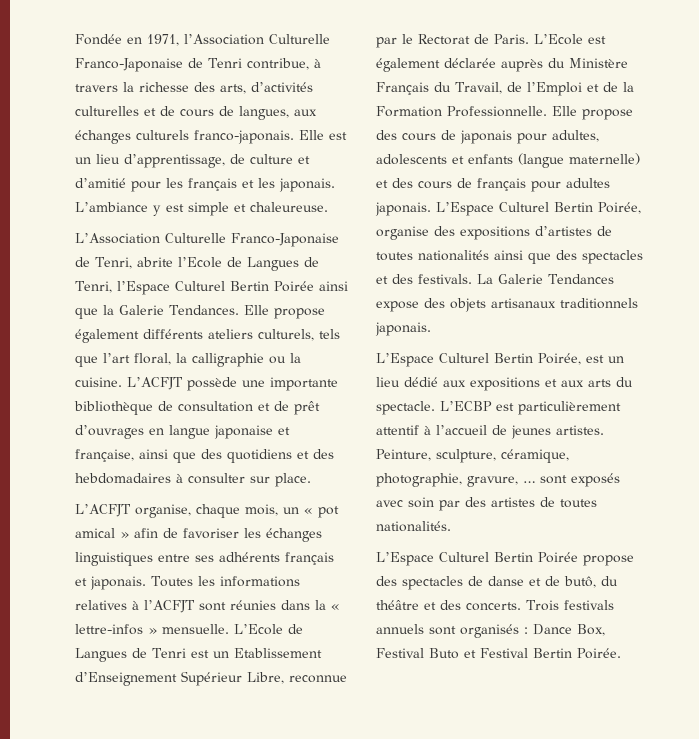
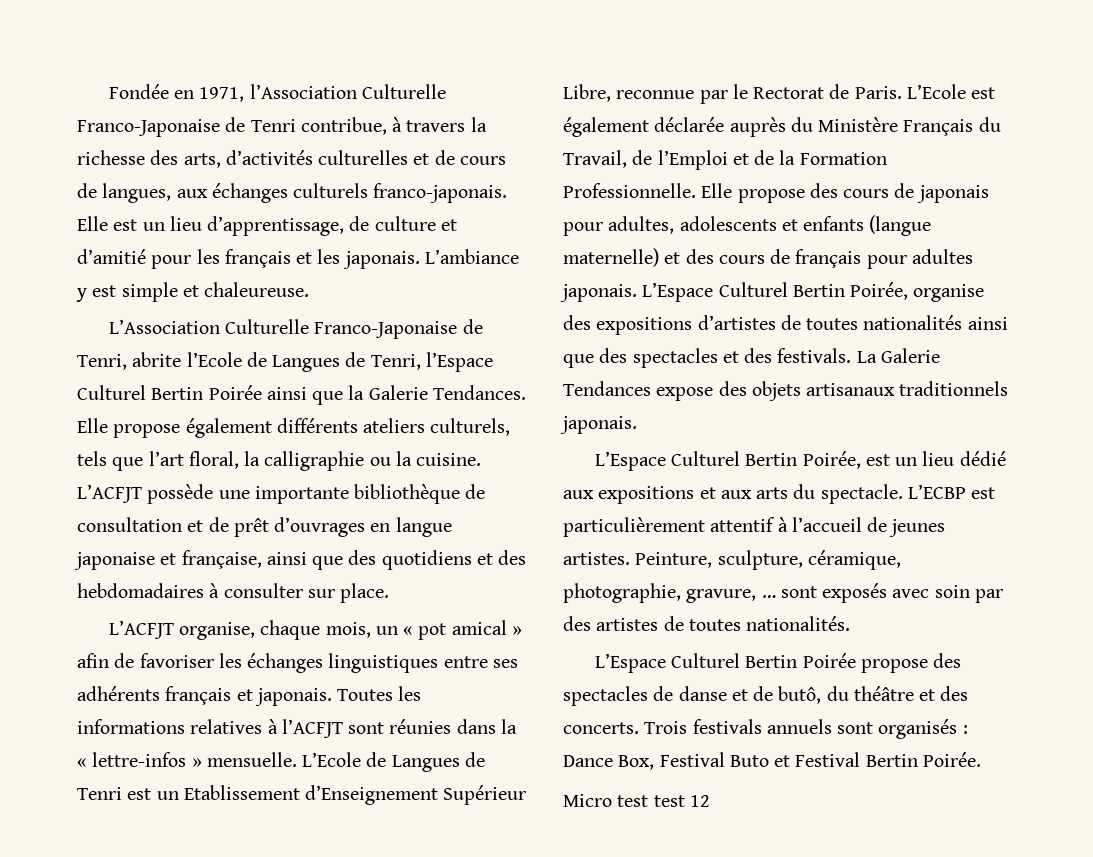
(621, 653) none -> [563,794,710,807] // Micro test test 12

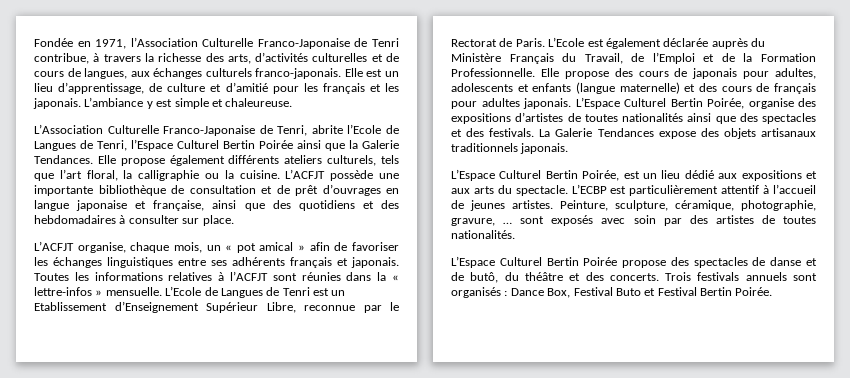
[563,794,710,807] // Micro test test 12 -> (773, 291) none

